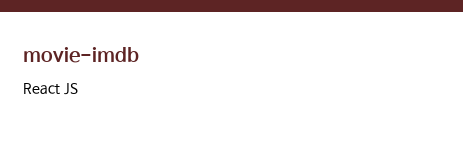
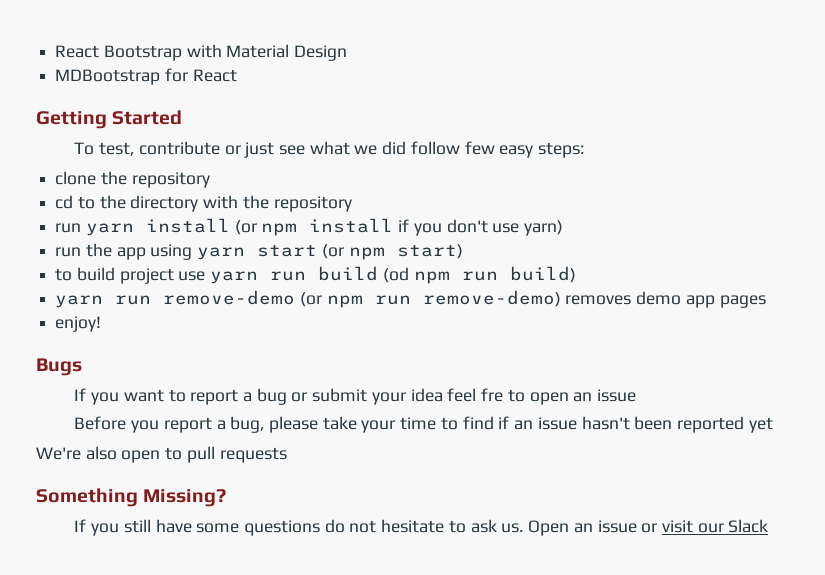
[23,47,139,63] [23,83,78,95] movie-imdb // React JS -> [55,44,348,61] [55,68,237,85] [36,110,183,129] [74,141,585,158] [55,171,210,188] [55,195,352,212] [55,218,564,236] [55,243,463,260] [55,266,576,284] [55,290,766,308] [55,316,102,332] [36,358,82,376] [74,388,636,405] [74,416,773,433] [36,446,287,463] [36,488,227,507] [74,519,769,536] React Bootstrap with Material Design // MDBootstrap for React // Getting Started // To test, contribute or just see what we did follow few easy steps: // clone the repository // cd to the directory with the repository // run yarn install (or npm install if you don't use yarn) // run the app using yarn start (or npm start) // to build project use yarn run build (od npm run build) // yarn run remove-demo (or npm run remove-demo) removes demo app pages // enjoy! // Bugs // If you want to report a bug or submit your idea feel fre to open an issue // Before you report a bug, please take your time to find if an issue hasn't been reported yet // We're also open to pull requests // Something Missing? // If you still have some questions do not hesitate to ask us. Open an issue or visit our Slack

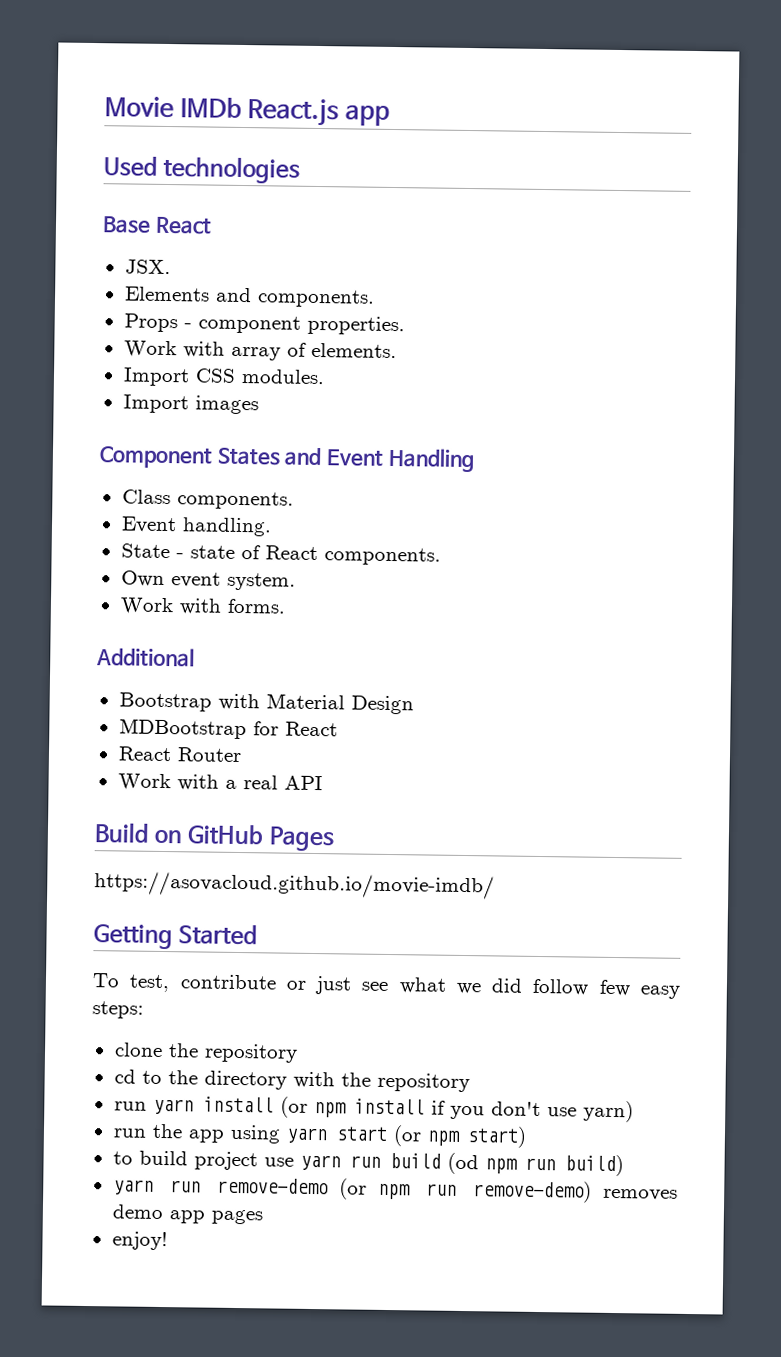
[55,45,100,58] React -> [104,96,390,127] [103,155,301,184] [102,216,212,235] [124,259,171,275] [123,286,375,308] [123,313,405,336] [123,340,397,361] [122,367,325,387] [122,394,259,415] [99,446,475,473] [121,489,294,510] [120,516,272,537] [120,543,441,566] [120,570,296,591] [119,597,286,615] [96,647,195,667] Movie IMDb React.js app // Used technologies // Base React // JSX. // Elements and components. // Props - component properties. // Work with array of elements. // Import CSS modules. // Import images // Component States and Event Handling // Class components. // Event handling. // State - state of React components. // Оwn event system. // Work with forms. // Additional //
(237, 75) none -> [117,746,242,763] [117,773,323,791] [94,822,335,852] [94,871,495,900] // React Router // Work with a real API // Build on GitHub Pages // https://asovacloud.github.io/movie-imdb/
[36,358,82,376] [74,388,636,405] [74,416,773,433] [36,446,287,463] [36,488,227,507] [74,519,769,536] // Bugs // If you want to report a bug or submit your idea feel fre to open an issue // Before you report a bug, please take your time to find if an issue hasn't been reported yet // We're also open to pull requests // Something Missing? // If you still have some questions do not hesitate to ask us. Open an issue or visit our Slack -> (168, 1241) none

